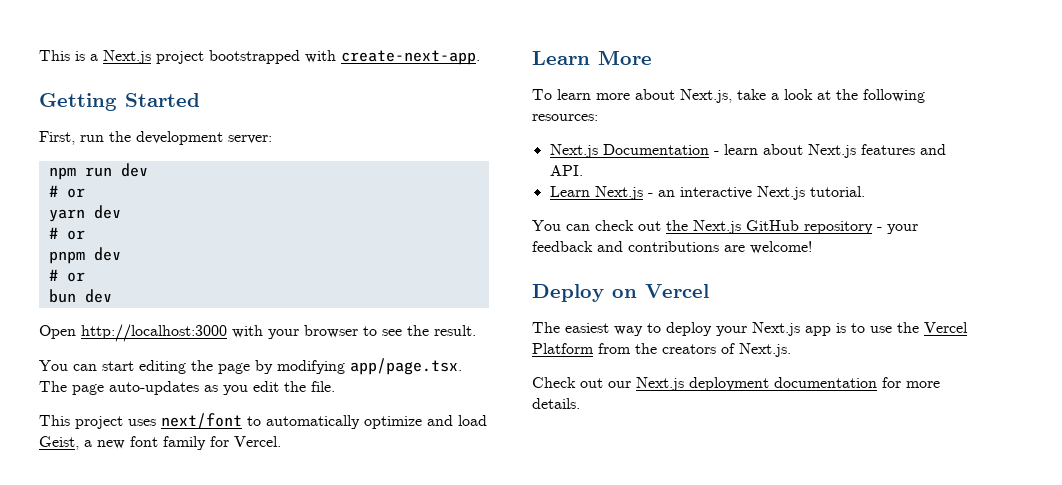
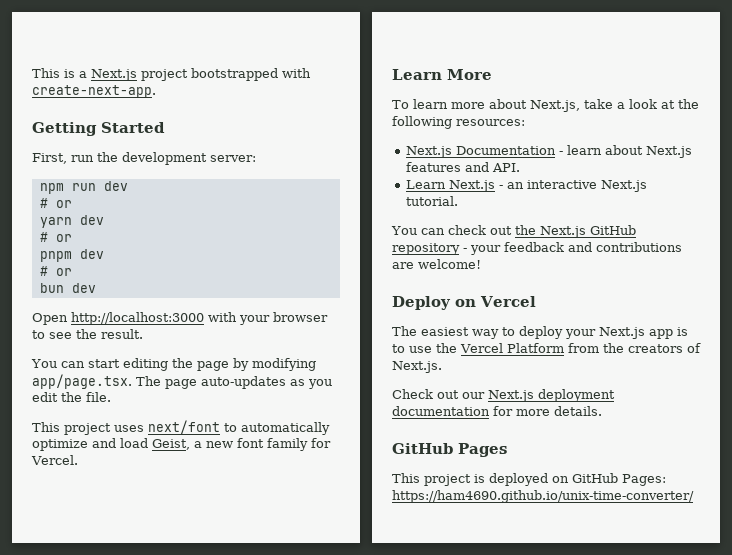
(580, 403) none -> [392,443,507,457] [392,473,666,486] [392,490,694,503] // GitHub Pages // This project is deployed on GitHub Pages: https://ham4690.github.io/unix-time-converter/

